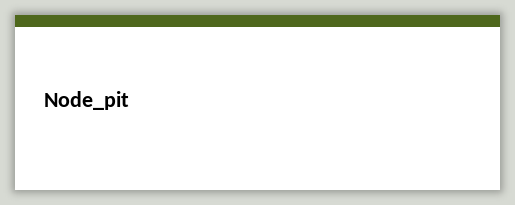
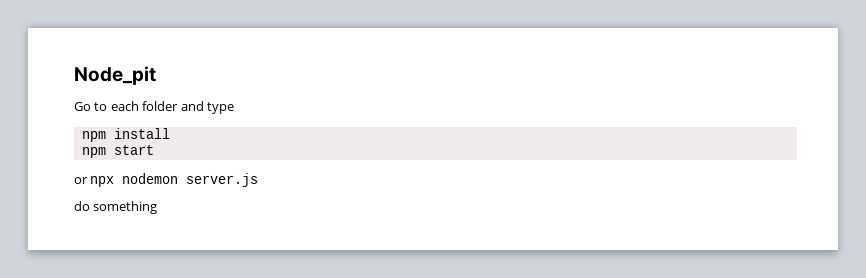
(129, 100) none -> [74,101,234,114] [81,128,170,142] [81,145,154,158] [74,173,259,187] [74,201,158,214] // Go to each folder and type // npm install // npm start // or npx nodemon server.js // do something

